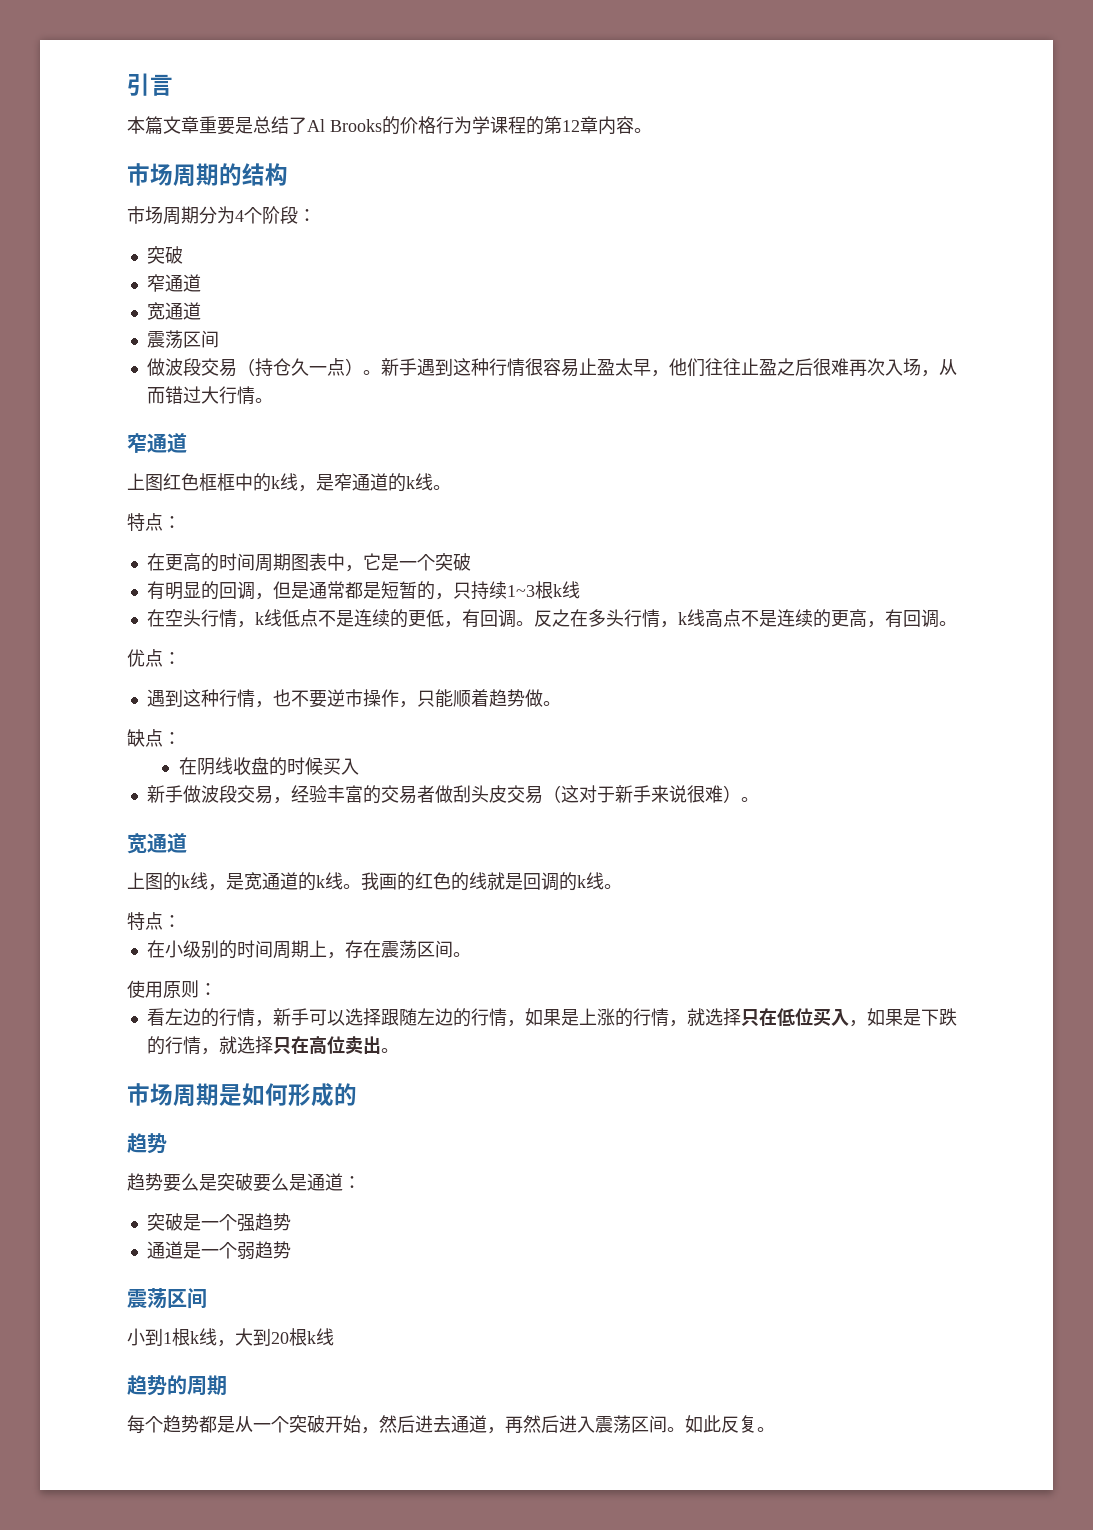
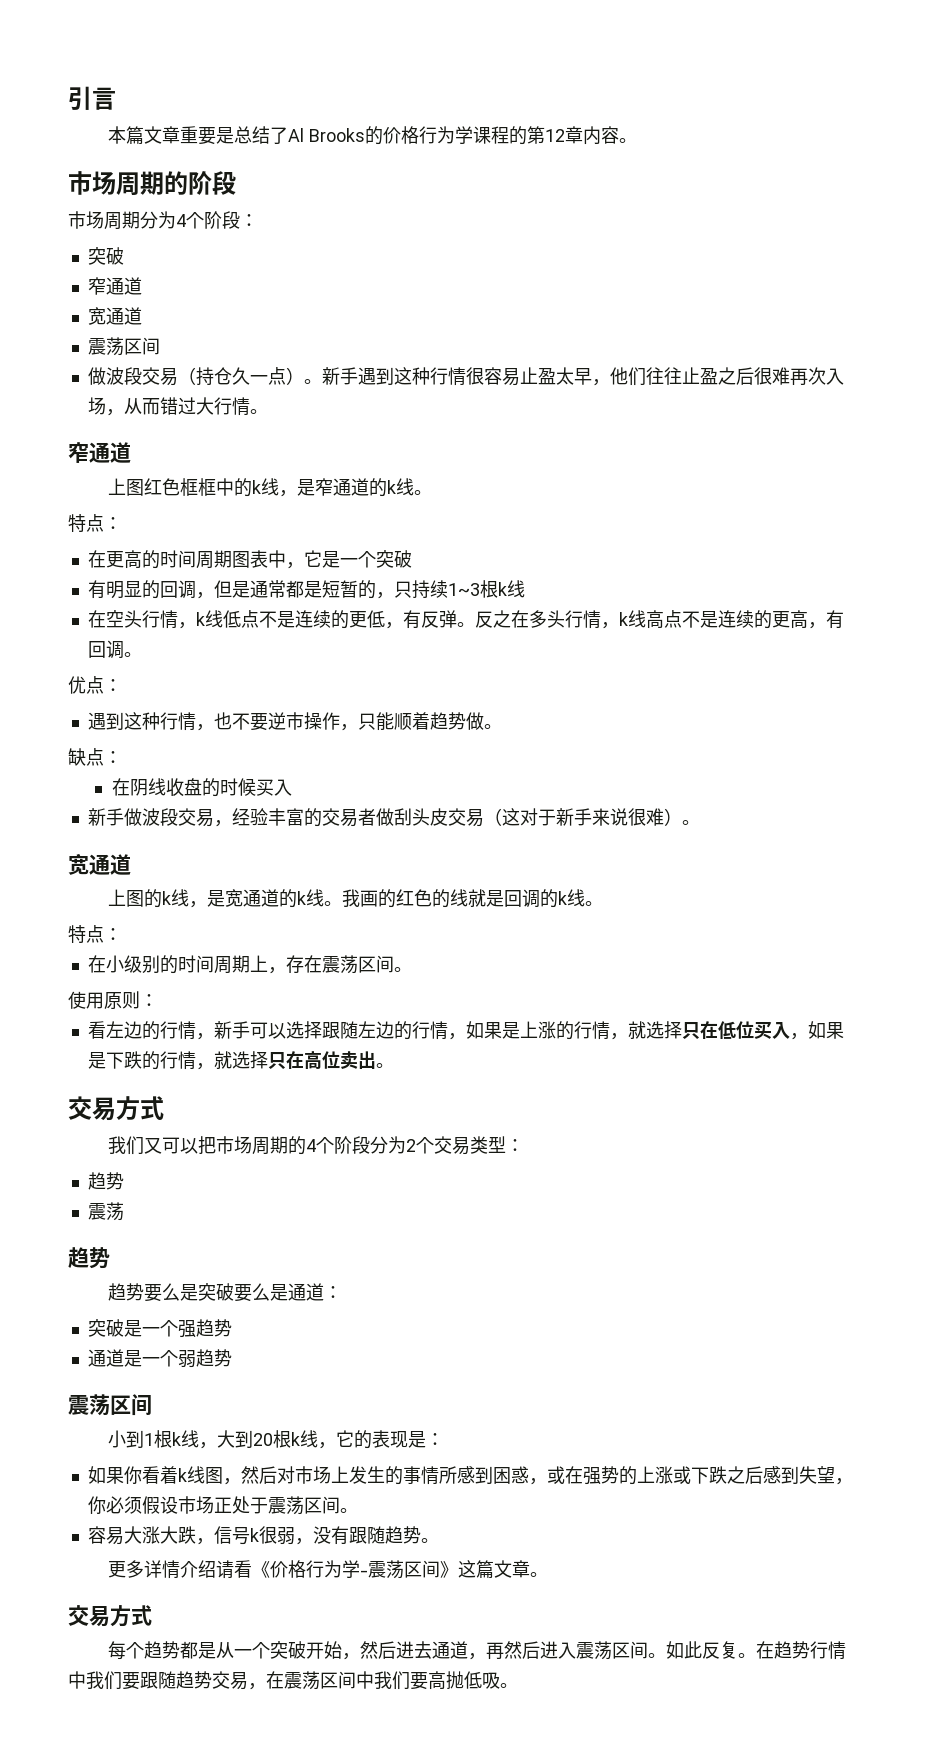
[242,163,288,186] 结构 -> [188,171,236,195] 阶段
[479,609,516,628] 回调 -> [420,610,457,628] 反弹
[127,1083,357,1107] 市场周期是如何形成的 -> [68,1096,164,1121] [108,1136,525,1155] [87,1172,124,1190] [87,1202,124,1221] 交易方式 // 我们又可以把市场周期的4个阶段分为2个交易类型： // 趋势 // 震荡
[127,1375,227,1396] // 趋势的周期 -> [318,1430,445,1449] [87,1466,853,1485] [87,1496,358,1515] [87,1526,439,1545] [108,1560,549,1579] [68,1605,152,1627] ，它的表现是： // 如果你看着k线图，然后对市场上发生的事情所感到困惑，或在强势的上涨或下跌之后感到失望，你必须假设市场正处于震荡区间。 // 容易大涨大跌，信号k很弱，没有跟随趋势。 // 更多详情介绍请看《价格行为学-震荡区间》这篇文章。 // 交易方式
(775, 1429) none -> [756,1641,847,1660] [68,1671,518,1690] 在趋势行情中我们要跟随趋势交易，在震荡区间中我们要高抛低吸。

